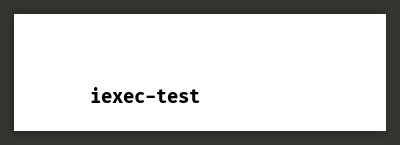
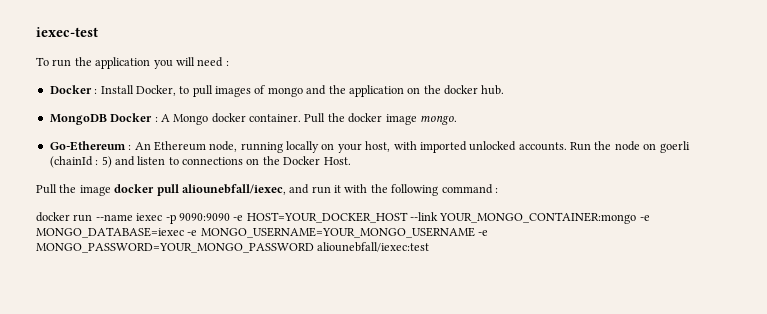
(200, 95) none -> [36,57,229,69] [49,85,505,97] [49,113,457,125] [49,141,690,153] [49,156,351,168] [36,184,498,196] [36,212,650,224] [36,227,489,238] [36,242,430,253] // To run the application you will need : // Docker : Install Docker, to pull images of mongo and the application on the docker hub. // MongoDB Docker : A Mongo docker container. Pull the docker image mongo. // Go-Ethereum : An Ethereum node, running locally on your host, with imported unlocked accounts. Run the node on goerli (chainId : 5) and listen to connections on the Docker Host. // Pull the image docker pull aliounebfall/iexec, and run it with the following command : // docker run --name iexec -p 9090:9090 -e HOST=YOUR_DOCKER_HOST --link YOUR_MONGO_CONTAINER:mongo -e MONGO_DATABASE=iexec -e MONGO_USERNAME=YOUR_MONGO_USERNAME -e MONGO_PASSWORD=YOUR_MONGO_PASSWORD aliounebfall/iexec:test

